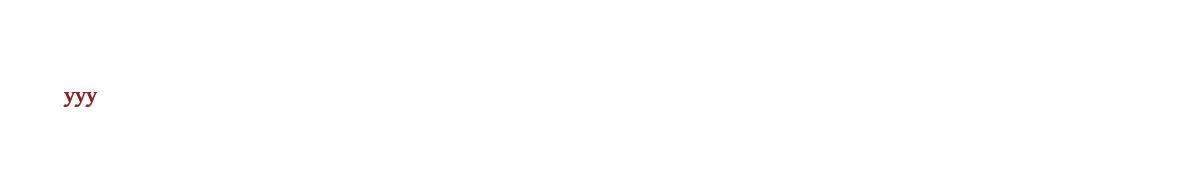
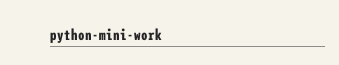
[63,92,98,107] yyy -> [50,28,162,43] python-mini-work

